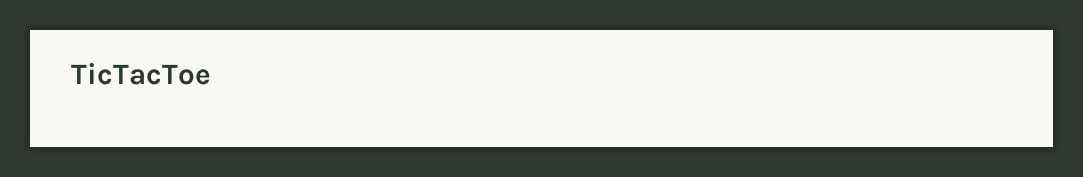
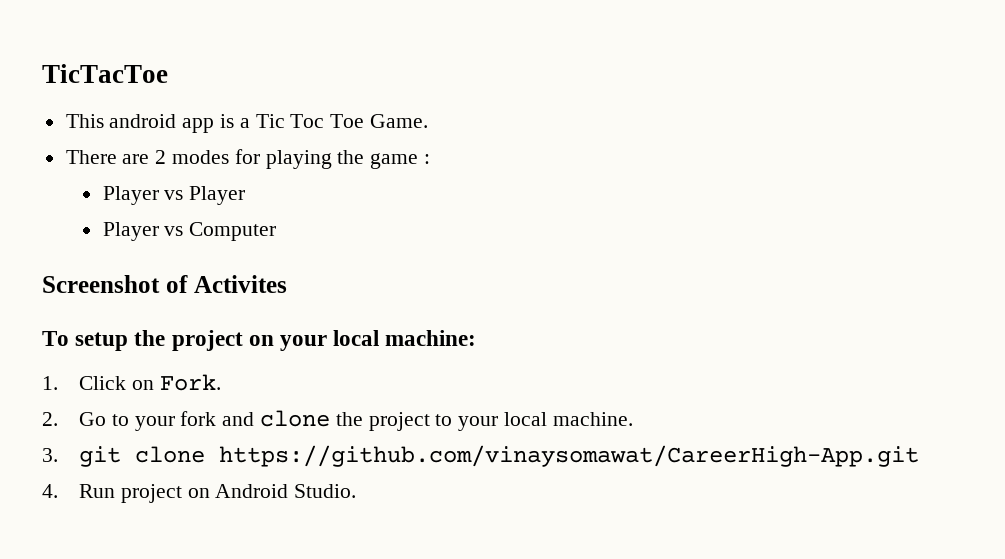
(211, 74) none -> [65,114,429,133] [65,149,431,169] [102,186,246,205] [102,222,277,241] [42,275,287,293] [42,330,477,351] [42,374,221,391] [42,410,633,431] [42,445,919,467] [42,484,357,503] // This android app is a Tic Toc Toe Game. // There are 2 modes for playing the game : // Player vs Player // Player vs Computer // Screenshot of Activites // To setup the project on your local machine: // 1. Click on Fork. // 2. Go to your fork and clone the project to your local machine. // 3. git clone https://github.com/vinaysomawat/CareerHigh-App.git // 4. Run project on Android Studio.

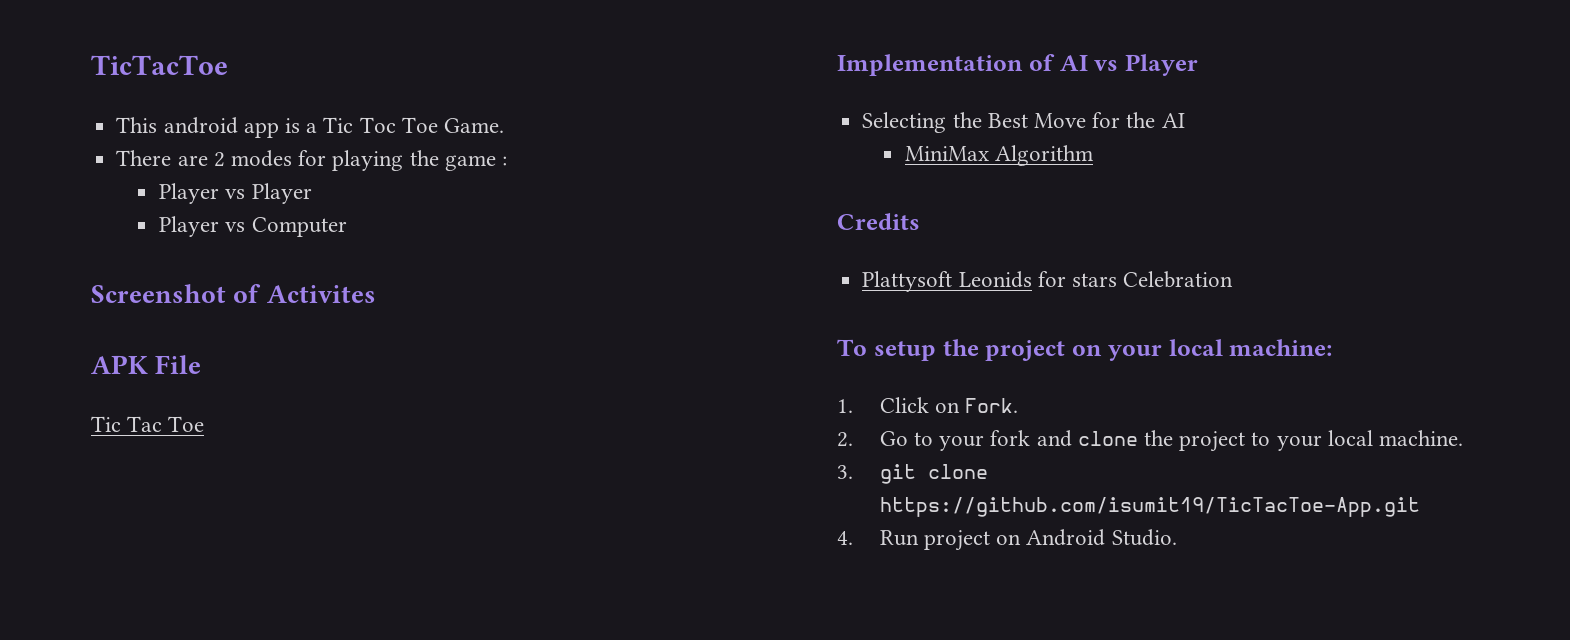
(287, 284) none -> [91,355,202,374] [91,416,205,432] [837,54,1198,76] [862,112,1185,133] [905,145,1094,166] [837,213,920,230] [862,271,1234,292] // APK File // Tic Tac Toe // Implementation of AI vs Player // Selecting the Best Move for the AI // MiniMax Algorithm // Credits // Plattysoft Leonids for stars Celebration
[218,445,919,467] https://github.com/vinaysomawat/CareerHigh-App.git -> [879,497,1420,517] https://github.com/isumit19/TicTacToe-App.git

